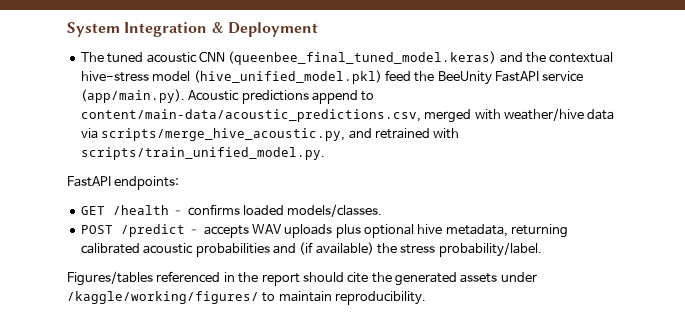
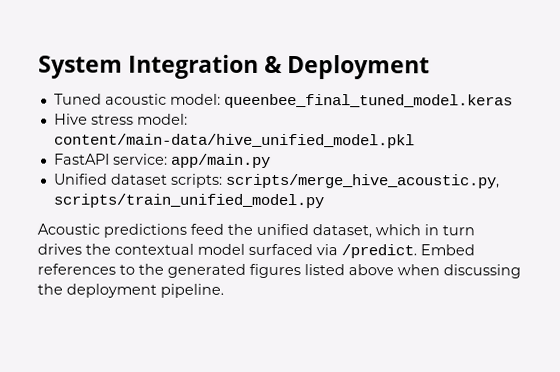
[80,51,614,65] [80,70,584,85] [80,89,375,104] [80,108,615,123] [80,128,460,141] [80,147,325,160] [67,176,180,190] [80,204,383,217] [80,224,569,238] [80,242,542,257] [67,271,537,286] [67,291,427,305] The tuned acoustic CNN (queenbee_final_tuned_model.keras) and the contextual hive-stress model (hive_unified_model.pkl) feed the BeeUnity FastAPI service (app/main.py). Acoustic predictions append to content/main-data/acoustic_predictions.csv, merged with weather/hive data via scripts/merge_hive_acoustic.py, and retrained with scripts/train_unified_model.py. // FastAPI endpoints: // GET /health – confirms loaded models/classes. // POST /predict – accepts WAV uploads plus optional hive metadata, returning calibrated acoustic probabilities and (if available) the stress probability/label. // Figures/tables referenced in the report should cite the generated assets under /kaggle/working/figures/ to maintain reproducibility. -> [53,93,513,109] [53,113,188,125] [53,133,415,149] [53,153,271,168] [53,173,500,189] [52,193,324,209] [37,223,475,239] [37,243,475,259] [37,263,521,279] [37,283,224,298] Tuned acoustic model: queenbee_final_tuned_model.keras // Hive stress model: content/main-data/hive_unified_model.pkl // FastAPI service: app/main.py // Unified dataset scripts: scripts/merge_hive_acoustic.py, scripts/train_unified_model.py // Acoustic predictions feed the unified dataset, which in turn drives the contextual model surfaced via /predict. Embed references to the generated figures listed above when discussing the deployment pipeline.

